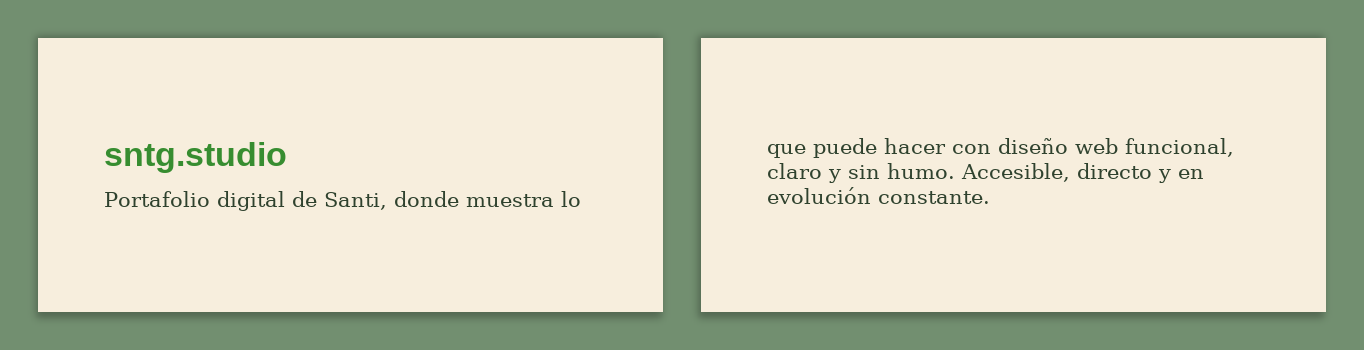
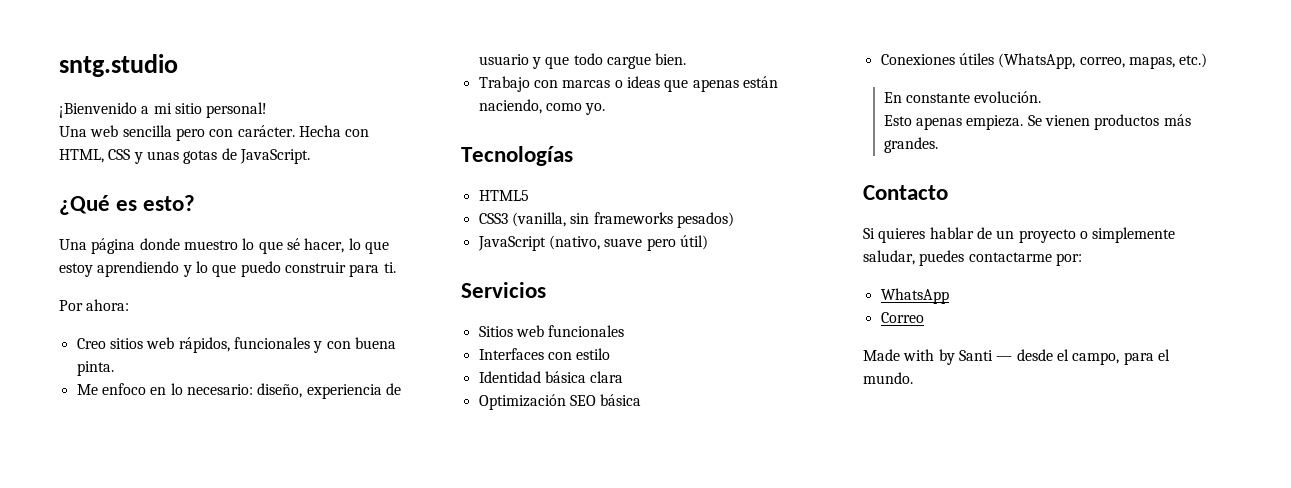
[104,191,581,211] [767,138,1234,158] [767,163,1204,183] [767,187,990,204] Portafolio digital de Santi, donde muestra lo que puede hacer con diseño web funcional, claro y sin humo. Accesible, directo y en evolución constante. -> [59,102,268,118] [59,125,370,141] [59,148,310,164] [59,195,196,215] [59,238,389,254] [59,261,396,277] [59,299,130,311] [76,337,396,353] [76,361,114,376] [76,383,401,399] [478,53,687,69] [478,76,778,92] [478,99,606,115] [461,146,573,166] [478,190,529,201] [478,212,734,228] [477,235,708,251] [461,282,546,298] [478,325,625,337] [478,348,611,360] [478,371,624,383] [478,394,642,410] [880,53,1208,69] [883,91,1042,103] [883,114,1191,130] [883,137,938,153] [863,185,948,200] [863,227,1176,243] [863,250,1082,266] [880,288,949,304] [880,312,924,323] [863,349,1170,365] [863,372,913,384] ¡Bienvenido a mi sitio personal! // Una web sencilla pero con carácter. Hecha con HTML, CSS y unas gotas de JavaScript. // ¿Qué es esto? // Una página donde muestro lo que sé hacer, lo que estoy aprendiendo y lo que puedo construir para ti. // Por ahora: // Creo sitios web rápidos, funcionales y con buena pinta. // Me enfoco en lo necesario: diseño, experiencia de usuario y que todo cargue bien. // Trabajo con marcas o ideas que apenas están naciendo, como yo. // Tecnologías // HTML5 // CSS3 (vanilla, sin frameworks pesados) // JavaScript (nativo, suave pero útil) // Servicios // Sitios web funcionales // Interfaces con estilo // Identidad básica clara // Optimización SEO básica // Conexiones útiles (WhatsApp, correo, mapas, etc.) // En constante evolución. // Esto apenas empieza. Se vienen productos más grandes. // Contacto // Si quieres hablar de un proyecto o simplemente saludar, puedes contactarme por: // WhatsApp // Correo // Made with by Santi — desde el campo, para el mundo.

